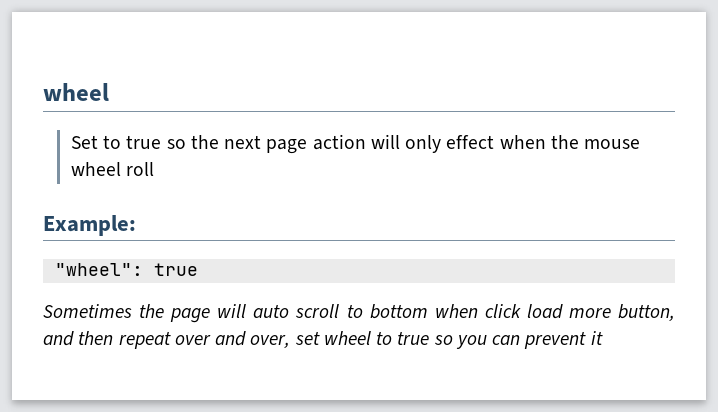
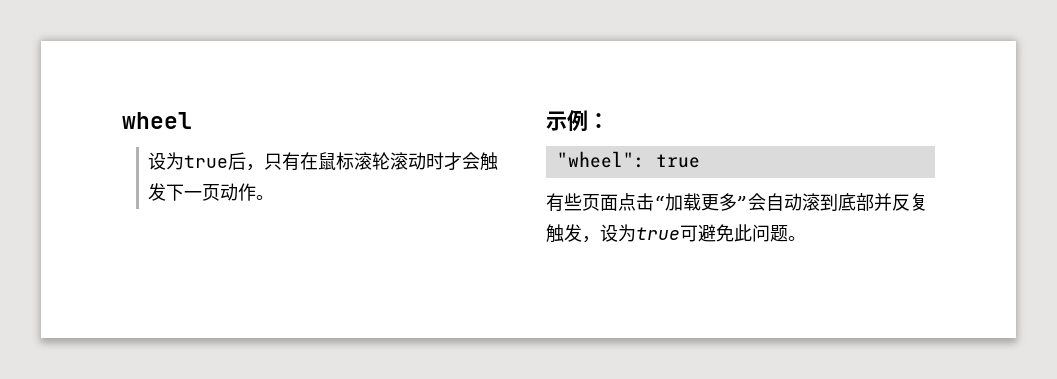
[70,134,641,154] [70,162,155,176] [43,215,136,236] [54,263,198,276] [43,304,675,323] [43,331,603,349] Set to true so the next page action will only effect when the mouse wheel roll // Example: // "wheel": true // Sometimes the page will auto scroll to bottom when click load more button, and then repeat over and over, set wheel to true so you can prevent it -> [148,152,499,171] [148,183,275,201] [546,110,609,131] [556,151,700,168] [546,193,928,212] [546,224,806,243] 设为true后，只有在鼠标滚轮滚动时才会触发下一页动作。 // 示例： // "wheel": true // 有些页面点击“加载更多”会自动滚到底部并反复触发，设为true可避免此问题。

